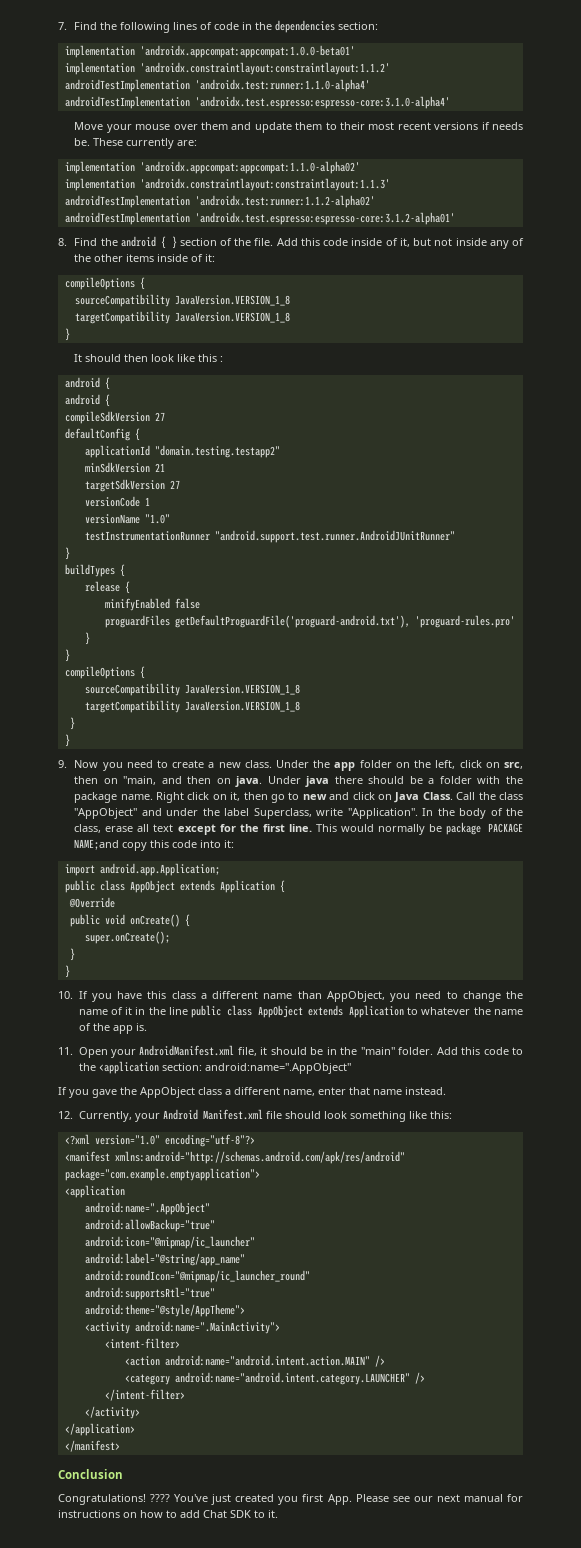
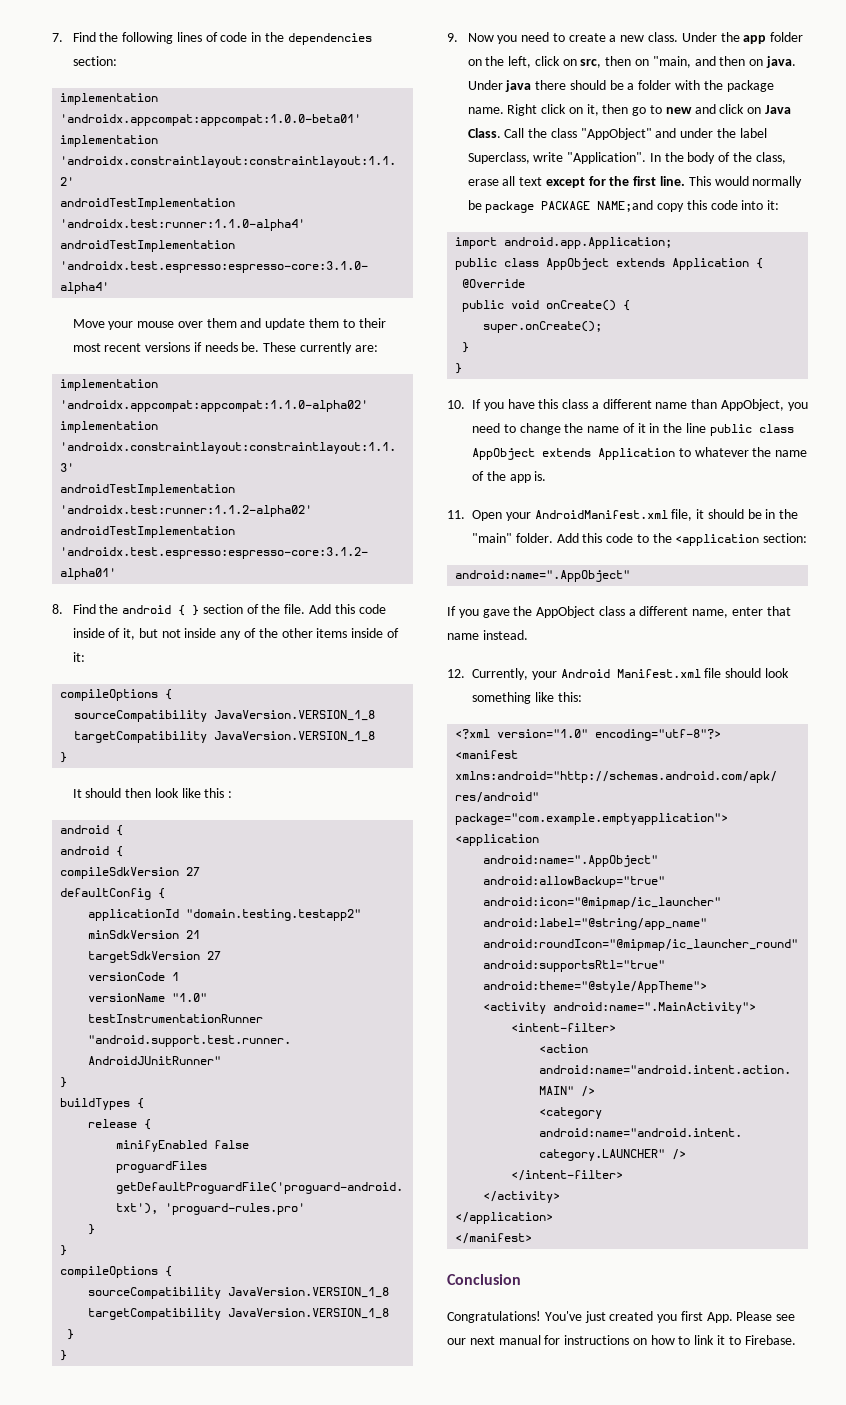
(202, 1067) none -> (808, 538) //
[150,1494,171,1502] ???? -> (541, 1317) none
[180,1510,278,1518] add Chat SDK to it. -> [694,1335,796,1345] link it to Firebase.

